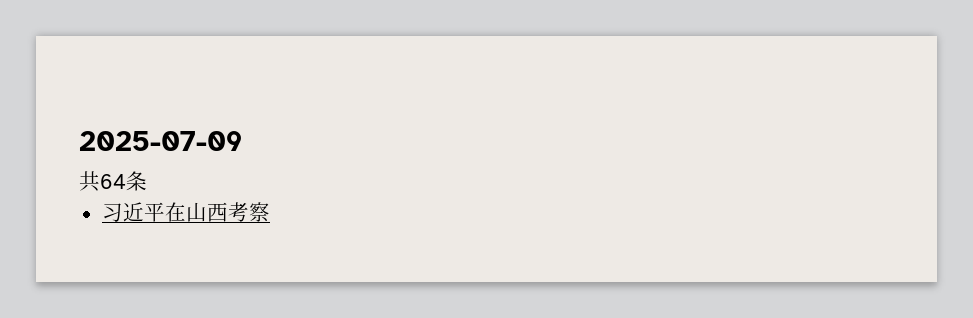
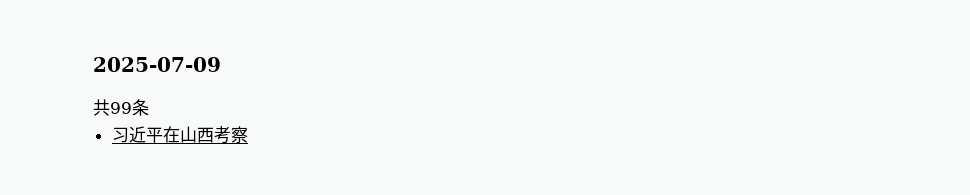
[100,174,126,189] 64 -> [110,102,132,114] 99

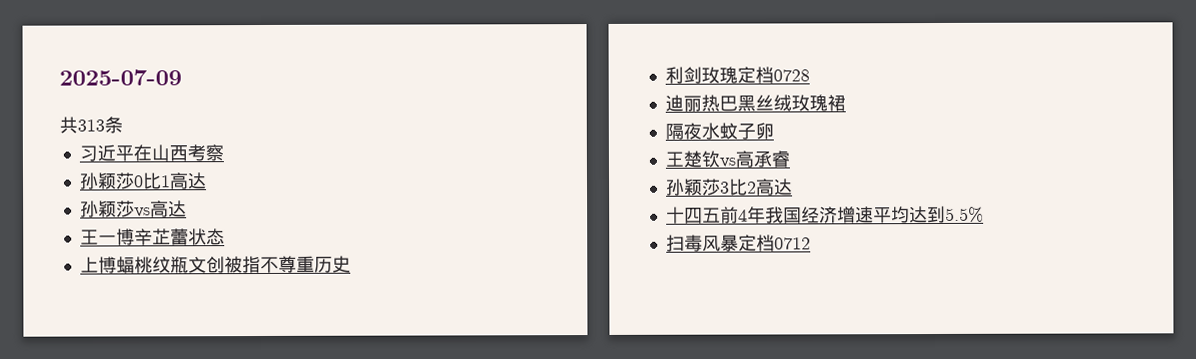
[110,102,132,114] 99 -> [77,119,105,132] 313
(248, 135) none -> [78,172,207,190] [79,200,187,218] [79,228,225,246] [79,255,351,274] [664,66,810,84] [664,94,846,112] [664,122,774,140] [664,150,790,168] [664,178,793,196] [665,205,984,224] [665,234,811,252] // 孙颖莎0比1高达 // 孙颖莎vs高达 // 王一博辛芷蕾状态 // 上博蝠桃纹瓶文创被指不尊重历史 // 利剑玫瑰定档0728 // 迪丽热巴黑丝绒玫瑰裙 // 隔夜水蚊子卵 // 王楚钦vs高承睿 // 孙颖莎3比2高达 // 十四五前4年我国经济增速平均达到5.5% // 扫毒风暴定档0712

